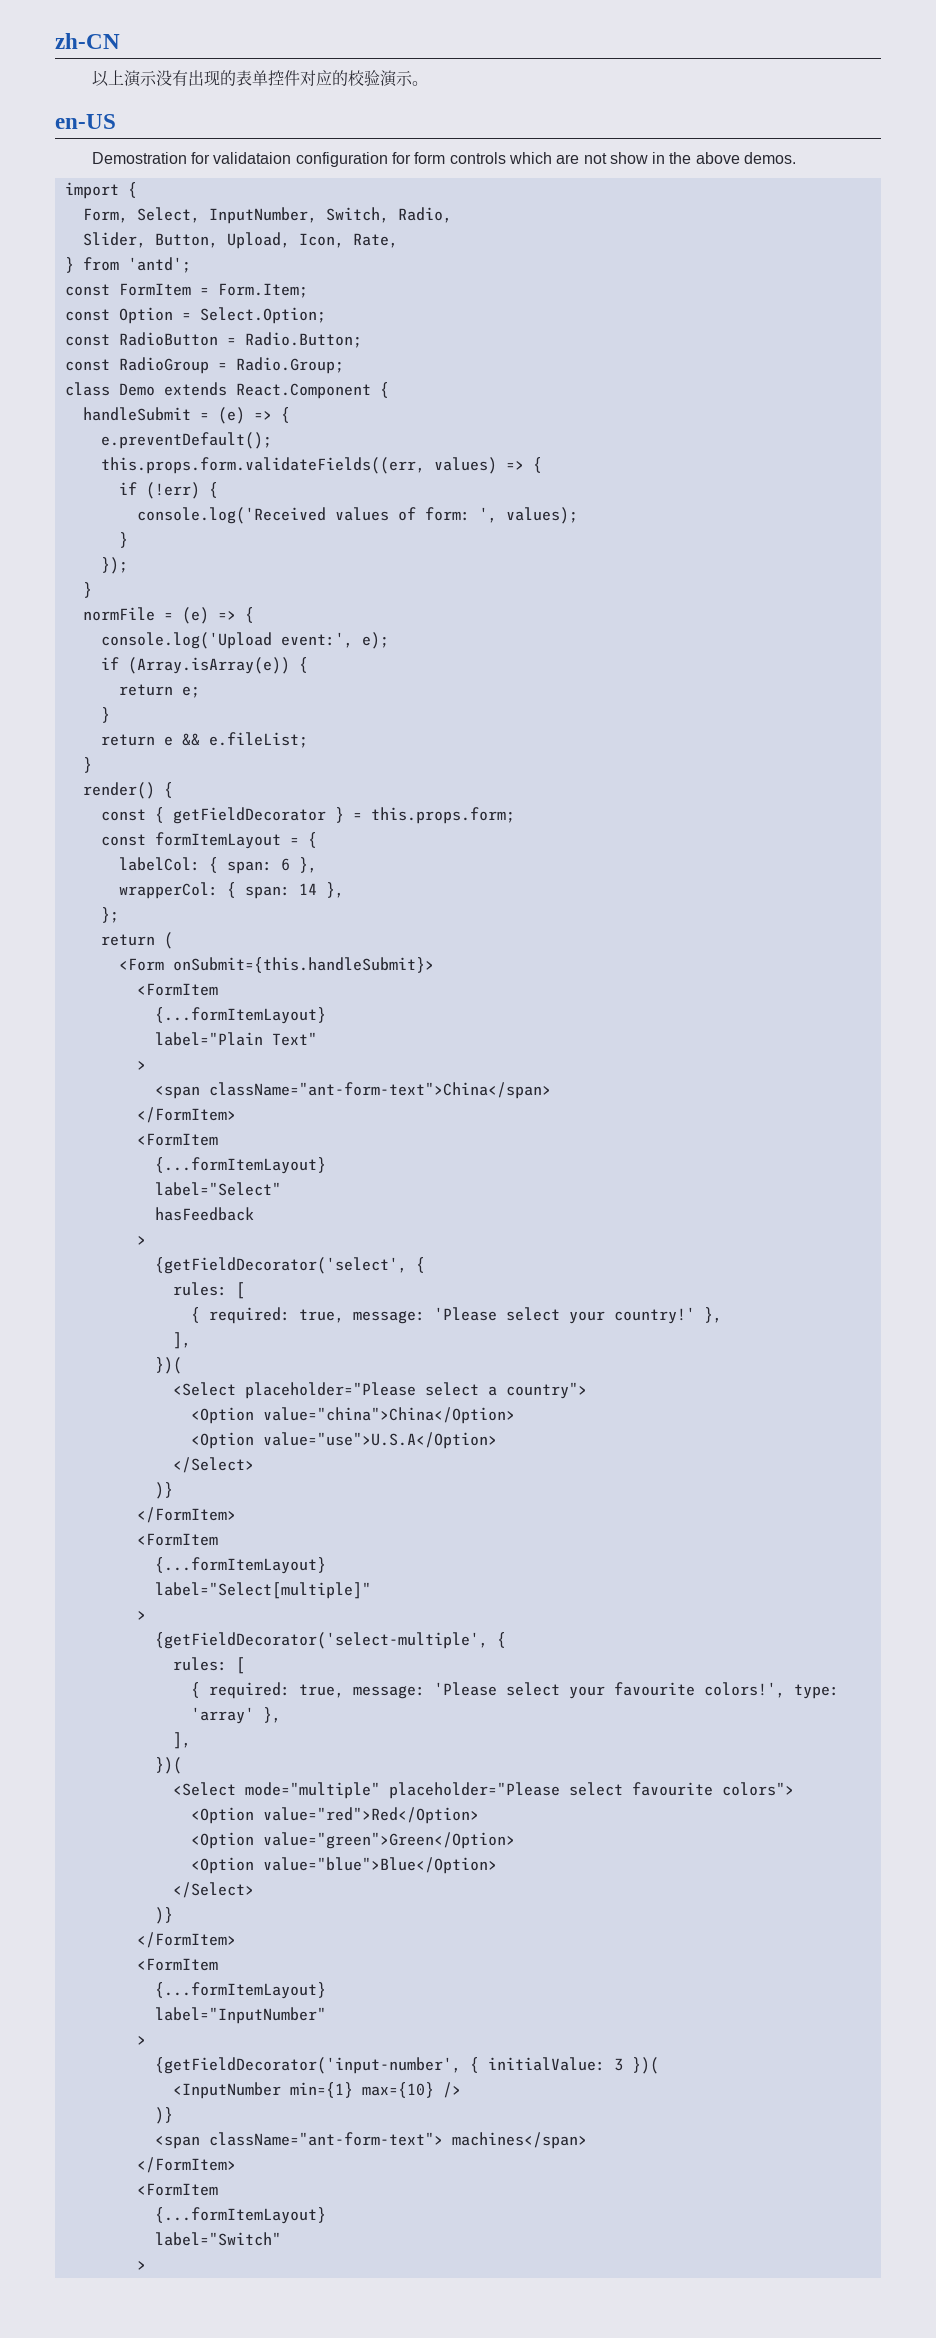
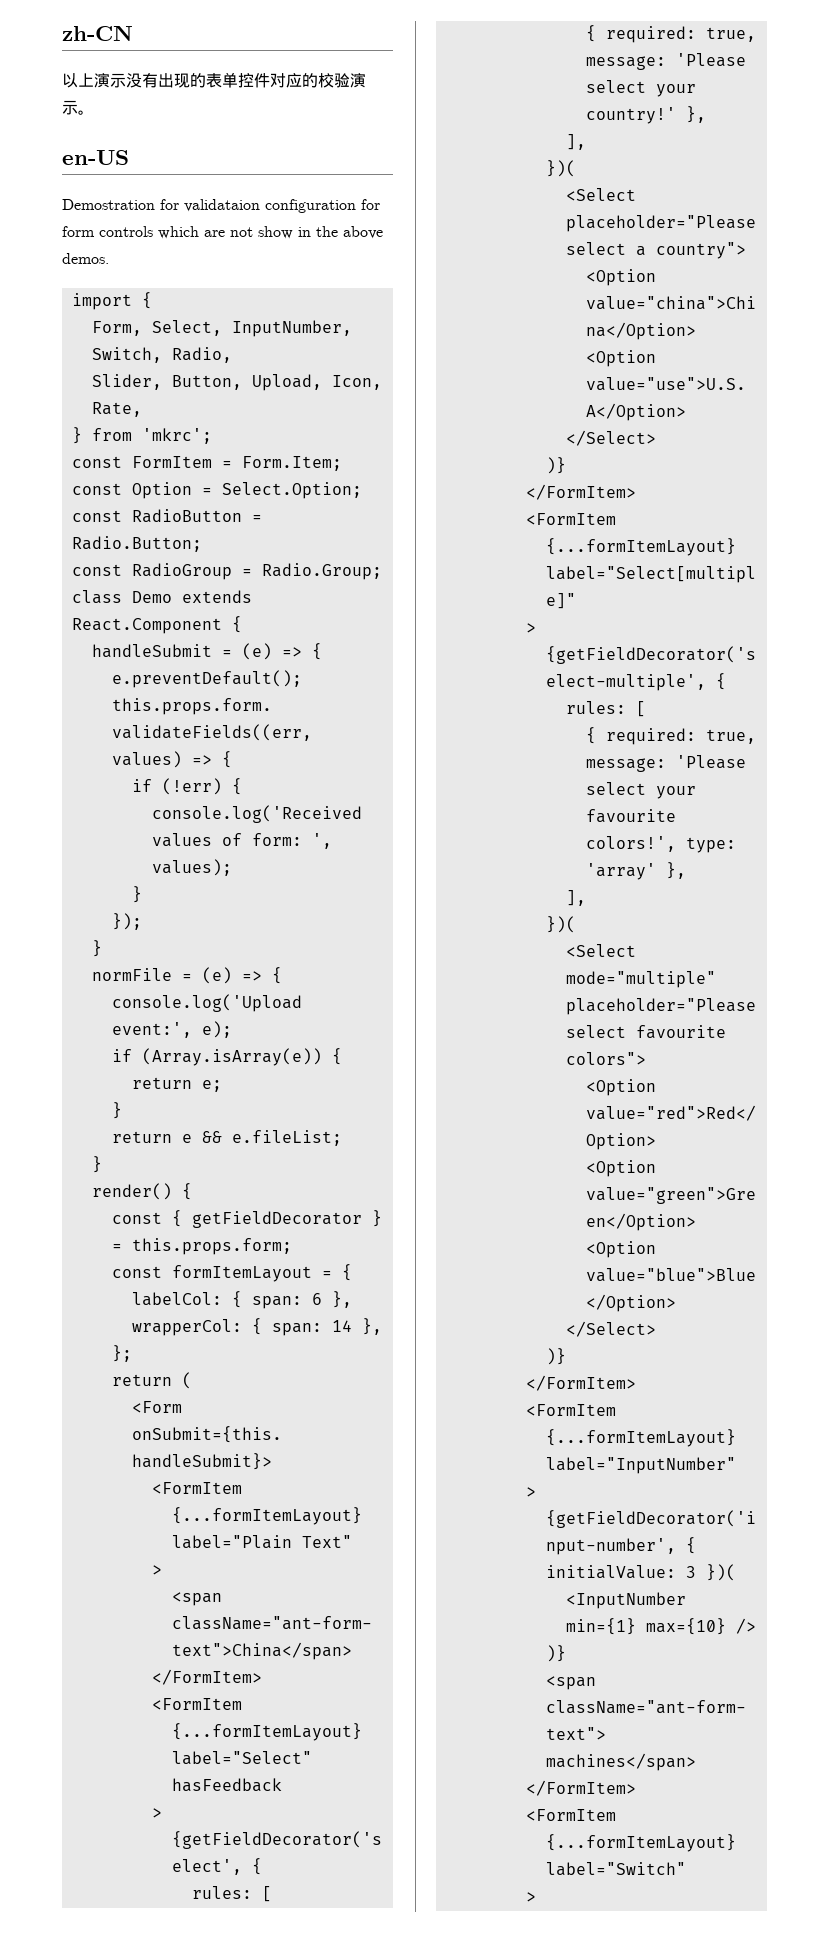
[127,257,191,273] 'antd'; -> [141,428,212,444] 'mkrc';

